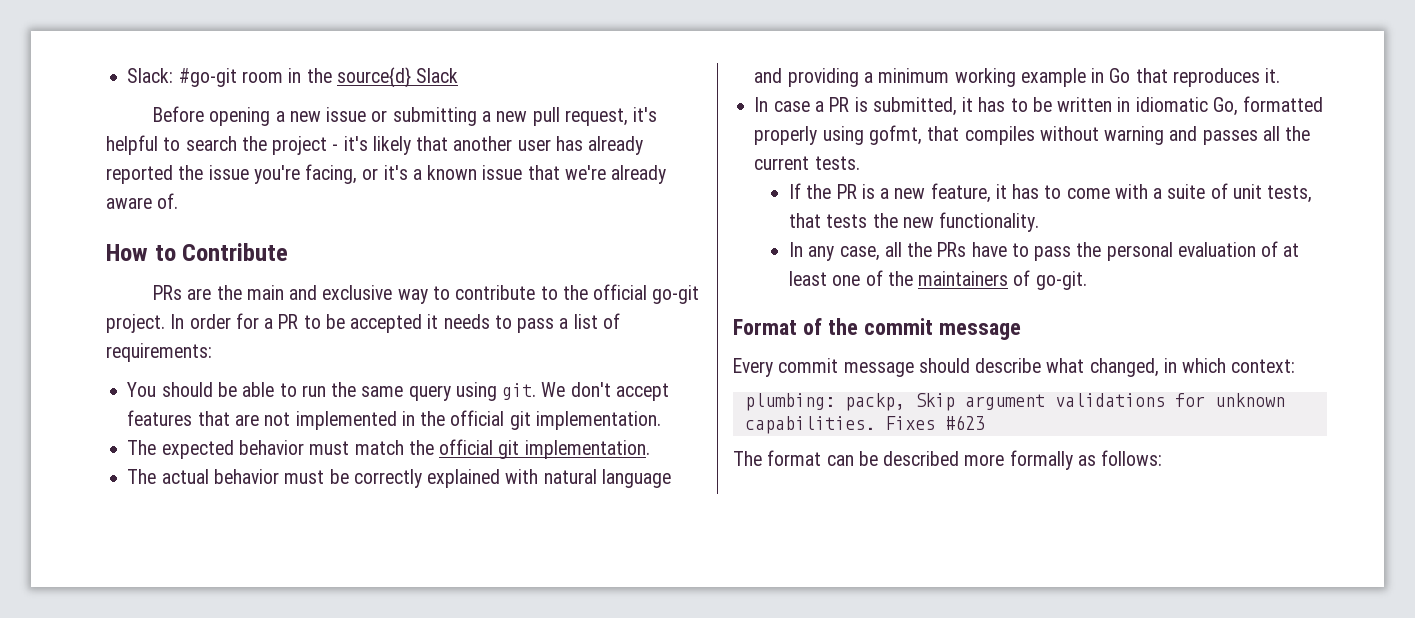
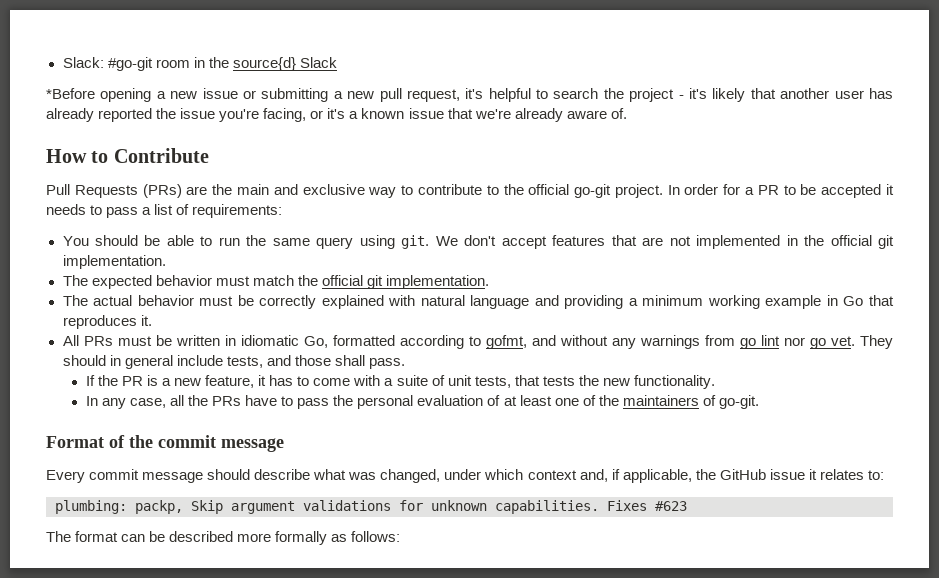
[153,106,205,122] Before -> [46,88,95,99] *Before
[153,285,183,300] PRs -> [46,184,182,198] Pull Requests (PRs)
[754,97,1028,116] In case a PR is submitted, it has to -> [62,335,152,346] All PRs must
[754,125,1311,145] [754,156,860,170] properly using gofmt, that compiles without warning and passes all the current tests. -> [399,335,893,349] [62,355,405,369] according to gofmt, and without any warnings from go lint nor go vet. They should in general include tests, and those shall pass.
[1089,358,1296,377] changed, in which context: -> [348,469,884,483] was changed, under which context and, if applicable, the GitHub issue it relates to:

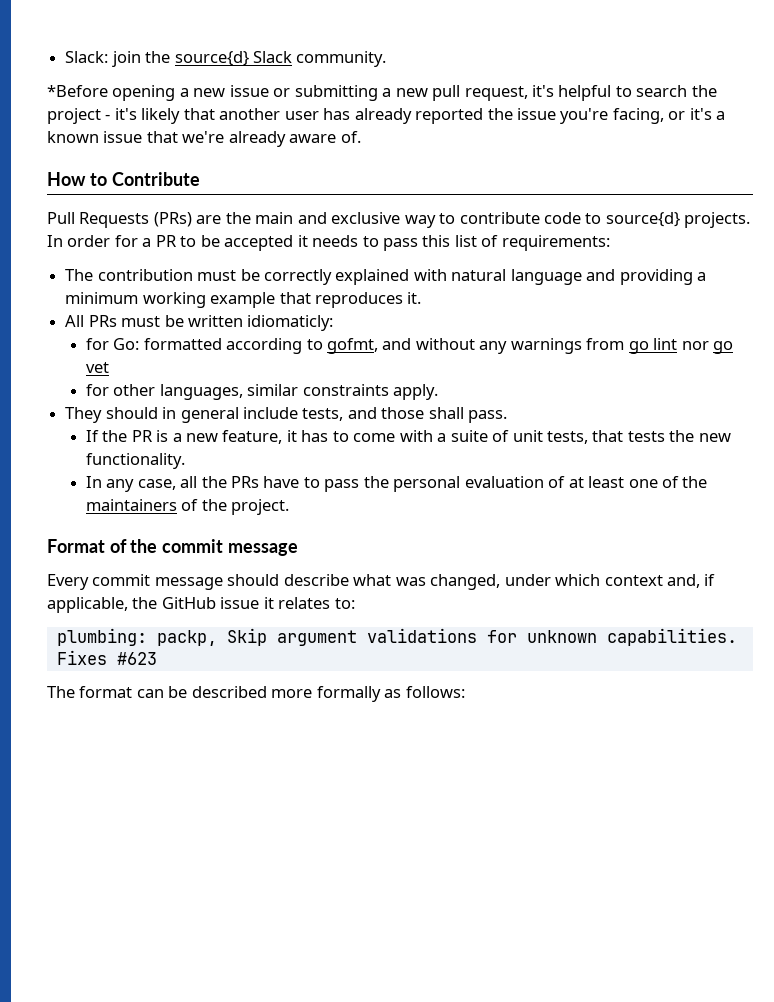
[107,57,205,71] #go-git room in -> [111,51,141,67] join
(337, 62) none -> [296,51,387,67] community.
[486,184,663,198] to the official go-git project. -> [544,212,751,228] code to source{d} projects.
[142,207,152,215] a -> [422,235,451,247] this
[62,235,895,249] [62,255,166,269] [62,275,489,289] [62,295,194,306] You should be able to run the same query using git. We don't accept features that are not implemented in the official git implementation. // The expected behavior must match the official git implementation. // The actual behavior -> [65,269,193,281] The contribution
[826,295,864,306] in Go -> (276, 300) none
[224,335,328,348] in idiomatic Go, -> [247,315,334,331] [85,338,140,350] idiomaticly: // for Go:
[830,336,855,346] vet. -> [85,362,109,373] [85,384,439,400] vet // for other languages, similar constraints apply. //
[718,395,759,409] go-git. -> [201,499,290,515] the project.

